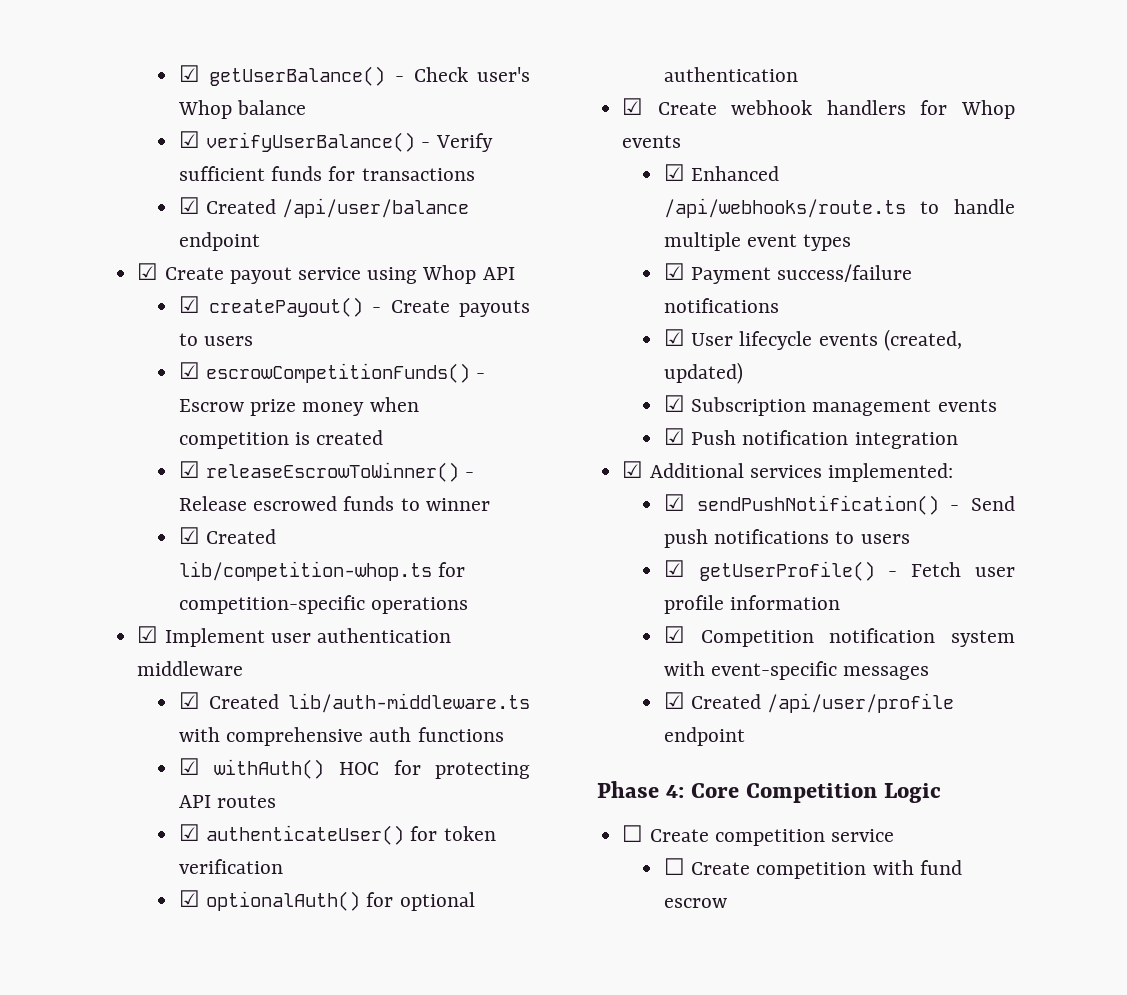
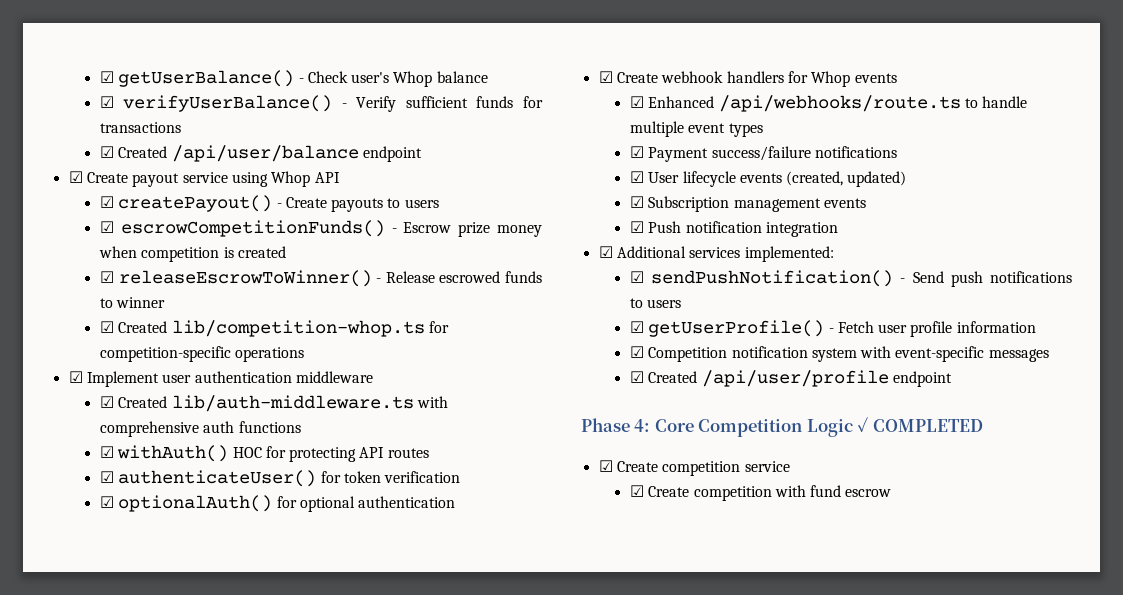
[622,825,644,842] // ☐ -> [857,417,983,432] [598,460,613,472] ✓ COMPLETED // ☑
[663,858,685,875] ☐ -> [629,485,644,497] ☑

